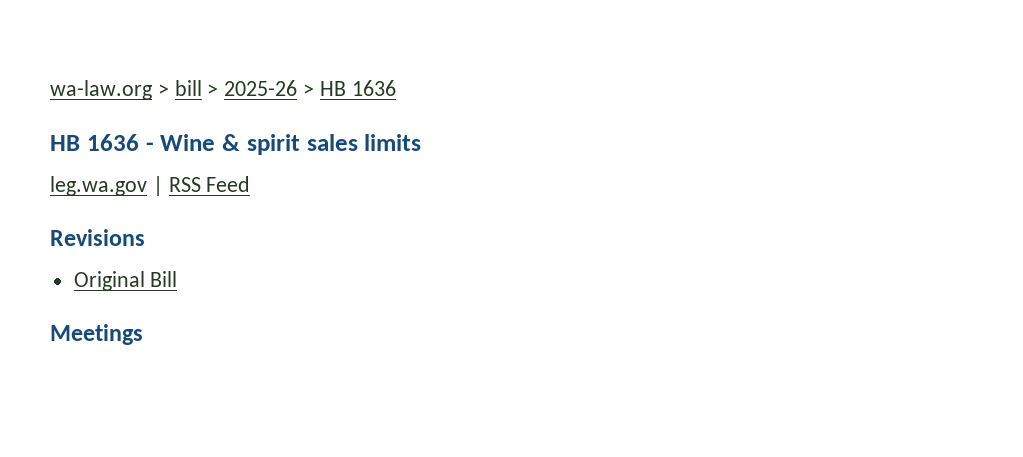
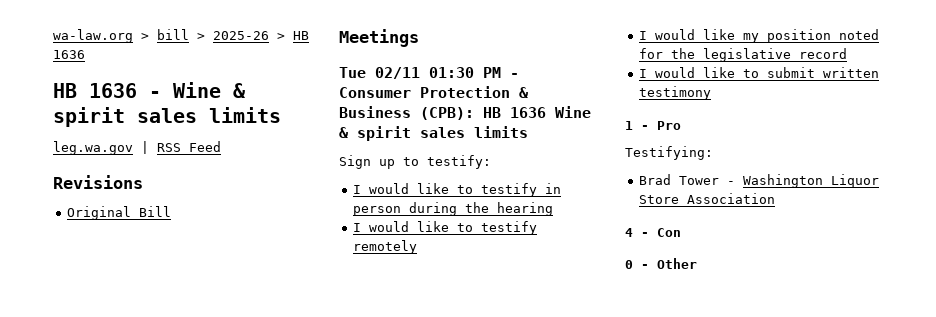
(143, 334) none -> [339,67,519,79] [339,86,529,98] [339,106,591,120] [339,126,528,141] [339,155,491,169] [352,183,561,197] [352,202,553,216] [352,221,537,235] [352,240,417,254] [638,29,879,43] [638,48,847,62] [638,67,879,78] [638,86,711,100] [625,121,681,130] [625,146,713,160] [638,174,879,188] [638,193,775,204] [625,228,681,237] [625,258,697,269] // Tue 02/11 01:30 PM - Consumer Protection & Business (CPB): HB 1636 Wine & spirit sales limits // Sign up to testify: // I would like to testify in person during the hearing // I would like to testify remotely // I would like my position noted for the legislative record // I would like to submit written testimony // 1 - Pro // Testifying: // Brad Tower - Washington Liquor Store Association // 4 - Con // 0 - Other

